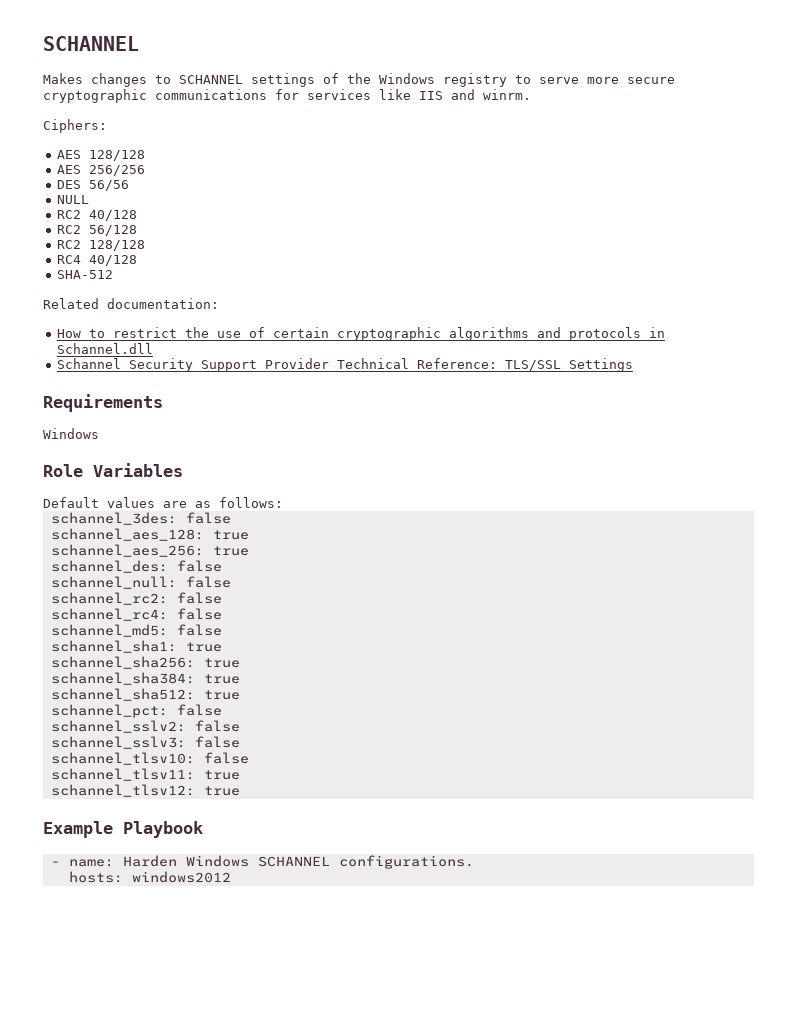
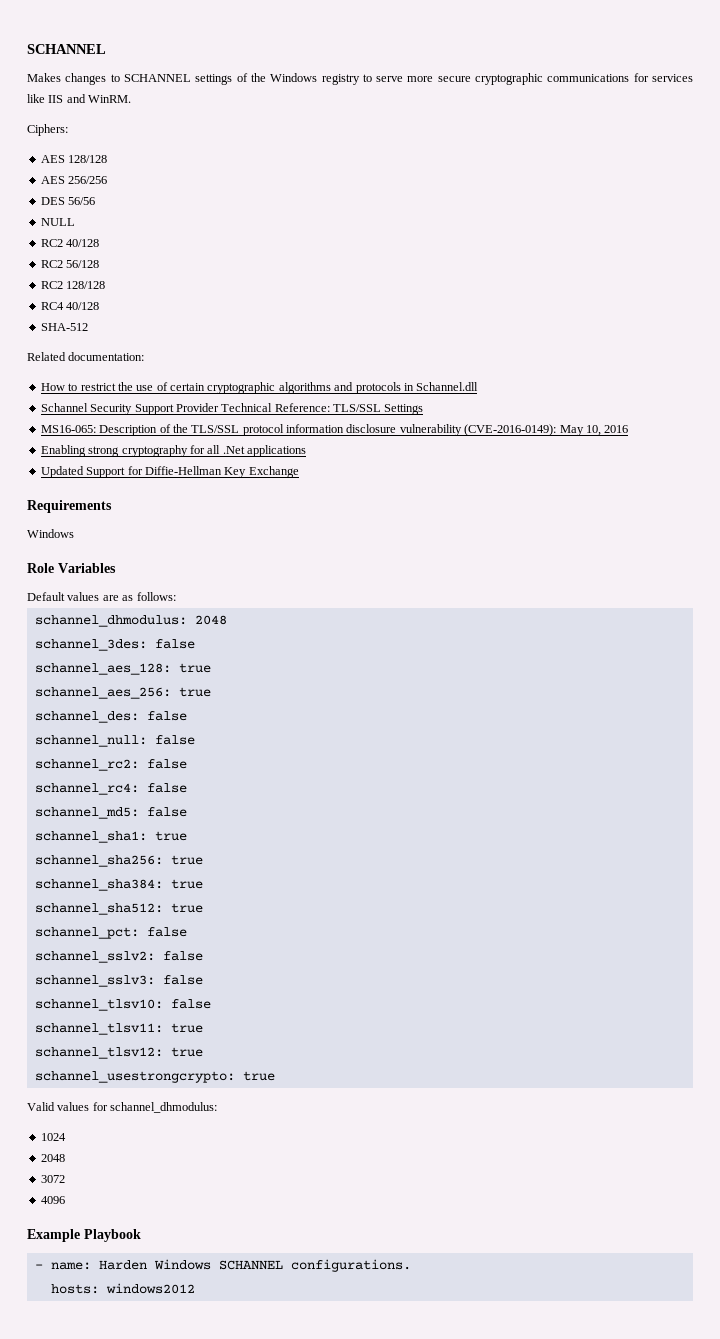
[483,89,531,100] winrm. -> [88,95,132,103] WinRM.
(633, 365) none -> [40,424,629,436] [40,445,306,457] [40,466,299,478] // MS16-065: Description of the TLS/SSL protocol information disclosure vulnerability (CVE-2016-0149): May 10, 2016 // Enabling strong cryptography for all .Net applications // Updated Support for Diffie-Hellman Key Exchange
(283, 502) none -> [34,615,227,627] // schannel_dhmodulus: 2048
(240, 791) none -> [34,1071,275,1083] [27,1102,218,1113] [40,1133,66,1141] [40,1154,65,1162] [40,1175,65,1183] [40,1196,65,1204] // schannel_usestrongcrypto: true // Valid values for schannel_dhmodulus: // 1024 // 2048 // 3072 // 4096

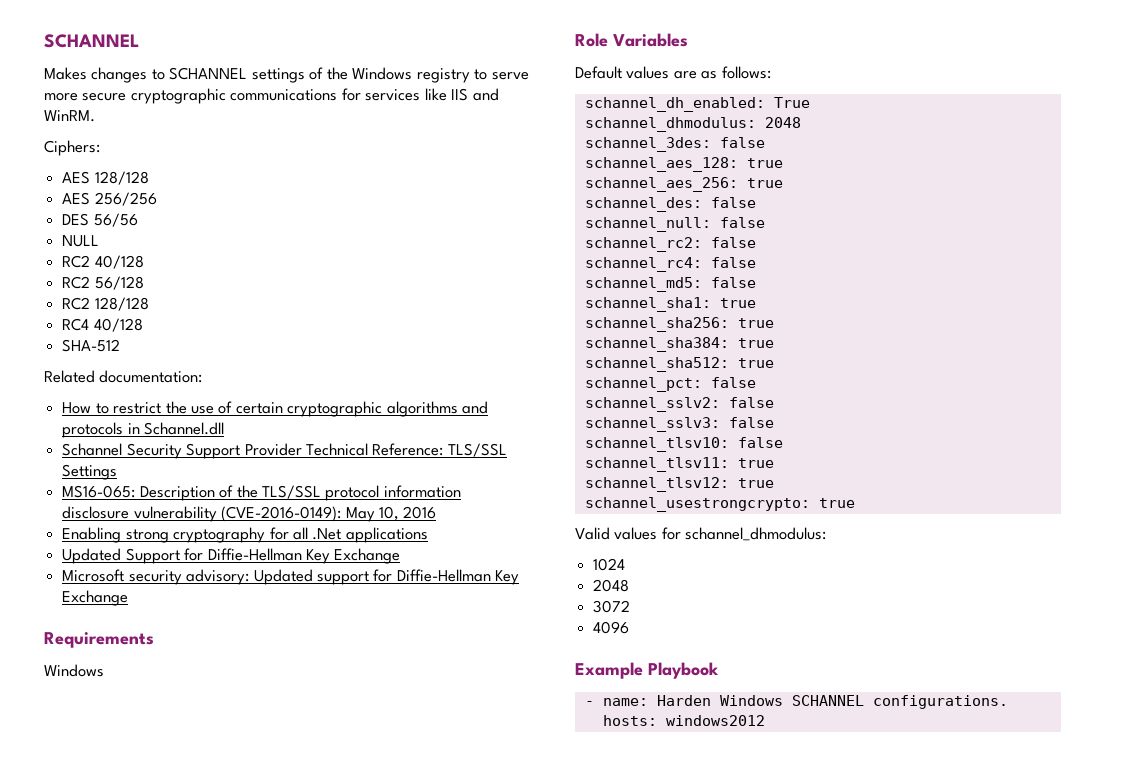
(299, 472) none -> [62,569,520,585] [62,590,129,606] // Microsoft security advisory: Updated support for Diffie-Hellman Key Exchange
(176, 596) none -> [584,97,810,112] // schannel_dh_enabled: True

